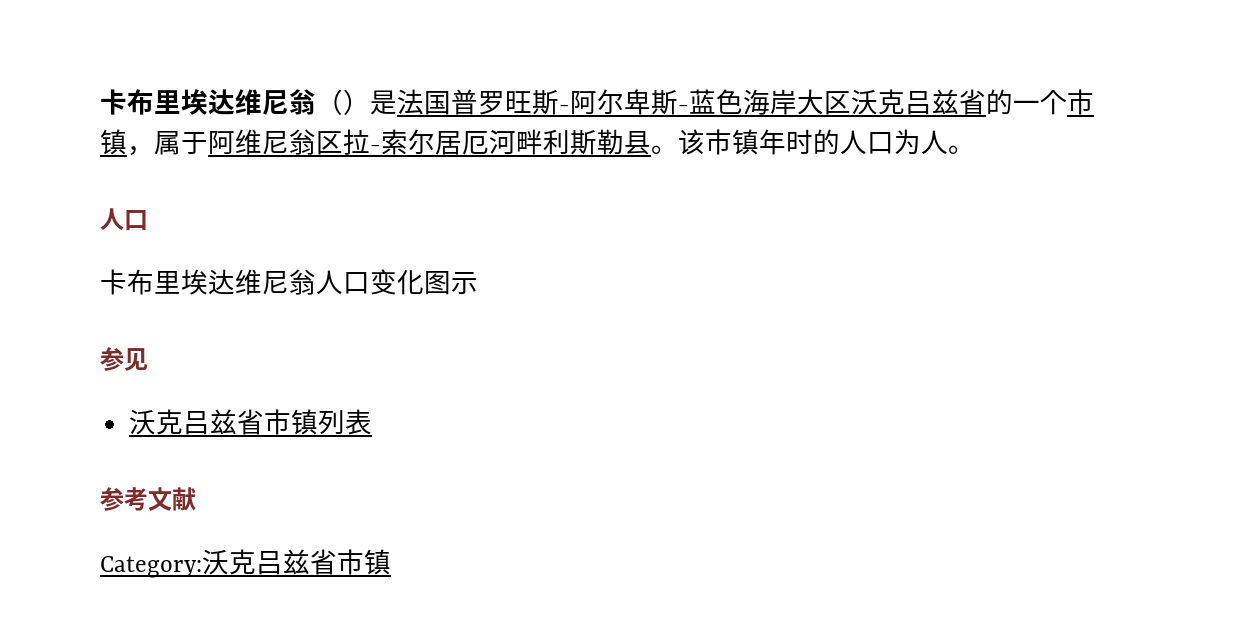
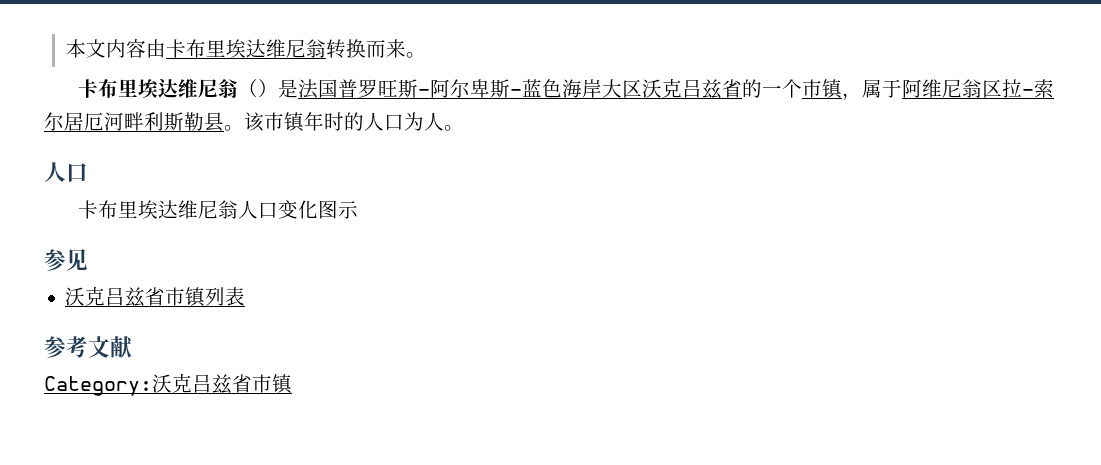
(100, 102) none -> [65,39,426,59] 本文内容由卡布里埃达维尼翁转换而来。 //

